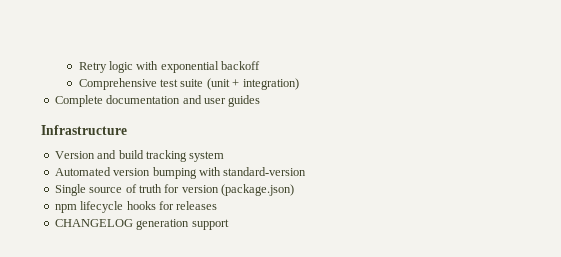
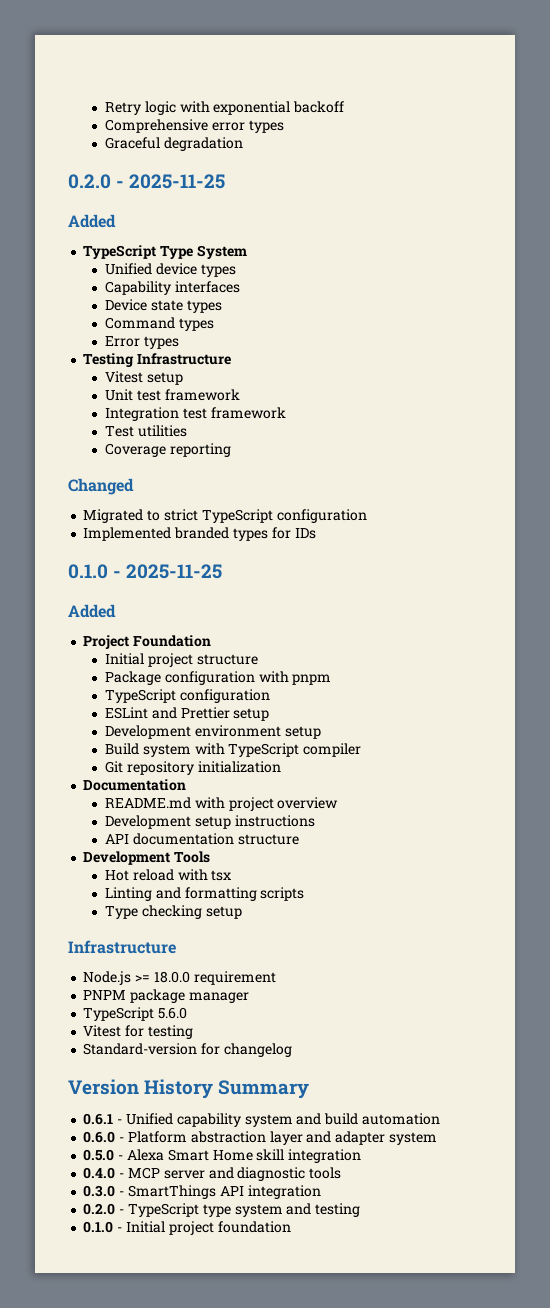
[160,78,299,90] [54,95,261,107] [41,125,127,135] [54,150,225,162] [54,167,307,179] [54,184,294,196] [54,201,218,213] [54,219,229,230] test suite (unit + integration) // Complete documentation and user guides // Infrastructure // Version and build tracking system // Automated version bumping with standard-version // Single source of truth for version (package.json) // npm lifecycle hooks for releases // CHANGELOG generation support -> [211,120,284,133] [104,137,243,151] [68,174,226,189] [68,214,116,228] [83,245,247,259] [104,263,236,277] [104,281,240,295] [104,299,222,313] [104,317,214,331] [104,336,179,349] [83,353,232,367] [104,371,183,385] [104,389,240,401] [104,407,286,421] [104,425,187,437] [104,443,231,457] [68,478,134,495] [83,509,367,523] [83,527,316,541] [68,564,223,579] [68,604,116,618] [83,635,212,649] [104,653,258,667] [104,671,332,685] [104,689,270,703] [104,707,270,721] [104,725,321,739] [104,743,362,757] [104,761,281,775] [83,779,187,791] [104,797,339,811] [104,815,315,829] [104,833,299,845] [83,851,211,865] [104,869,232,881] [104,887,305,901] [104,905,242,919] [68,940,176,954] [83,971,276,985] [83,989,249,1003] [83,1007,188,1021] [83,1025,193,1039] [83,1043,292,1057] [68,1079,310,1099] [83,1113,440,1127] [83,1131,437,1145] [83,1149,362,1163] [83,1167,342,1181] [83,1185,321,1199] [83,1203,361,1217] [83,1221,291,1235] error types // Graceful degradation // 0.2.0 - 2025-11-25 // Added // TypeScript Type System // Unified device types // Capability interfaces // Device state types // Command types // Error types // Testing Infrastructure // Vitest setup // Unit test framework // Integration test framework // Test utilities // Coverage reporting // Changed // Migrated to strict TypeScript configuration // Implemented branded types for IDs // 0.1.0 - 2025-11-25 // Added // Project Foundation // Initial project structure // Package configuration with pnpm // TypeScript configuration // ESLint and Prettier setup // Development environment setup // Build system with TypeScript compiler // Git repository initialization // Documentation // README.md with project overview // Development setup instructions // API documentation structure // Development Tools // Hot reload with tsx // Linting and formatting scripts // Type checking setup // Infrastructure // Node.js >= 18.0.0 requirement // PNPM package manager // TypeScript 5.6.0 // Vitest for testing // Standard-version for changelog // Version History Summary // 0.6.1 - Unified capability system and build automation // 0.6.0 - Platform abstraction layer and adapter system // 0.5.0 - Alexa Smart Home skill integration // 0.4.0 - MCP server and diagnostic tools // 0.3.0 - SmartThings API integration // 0.2.0 - TypeScript type system and testing // 0.1.0 - Initial project foundation

